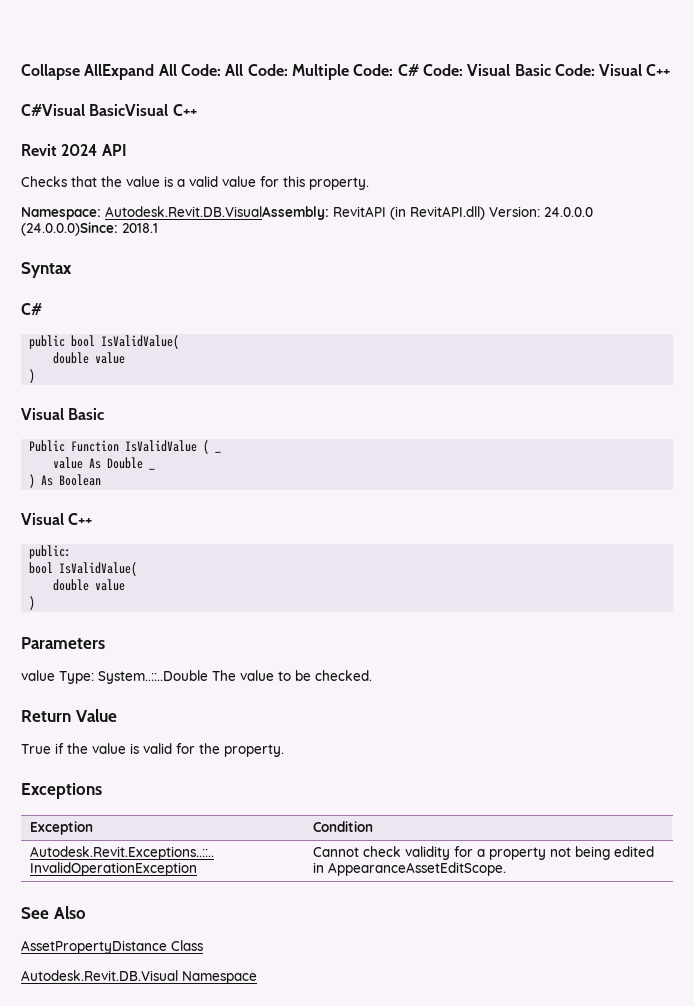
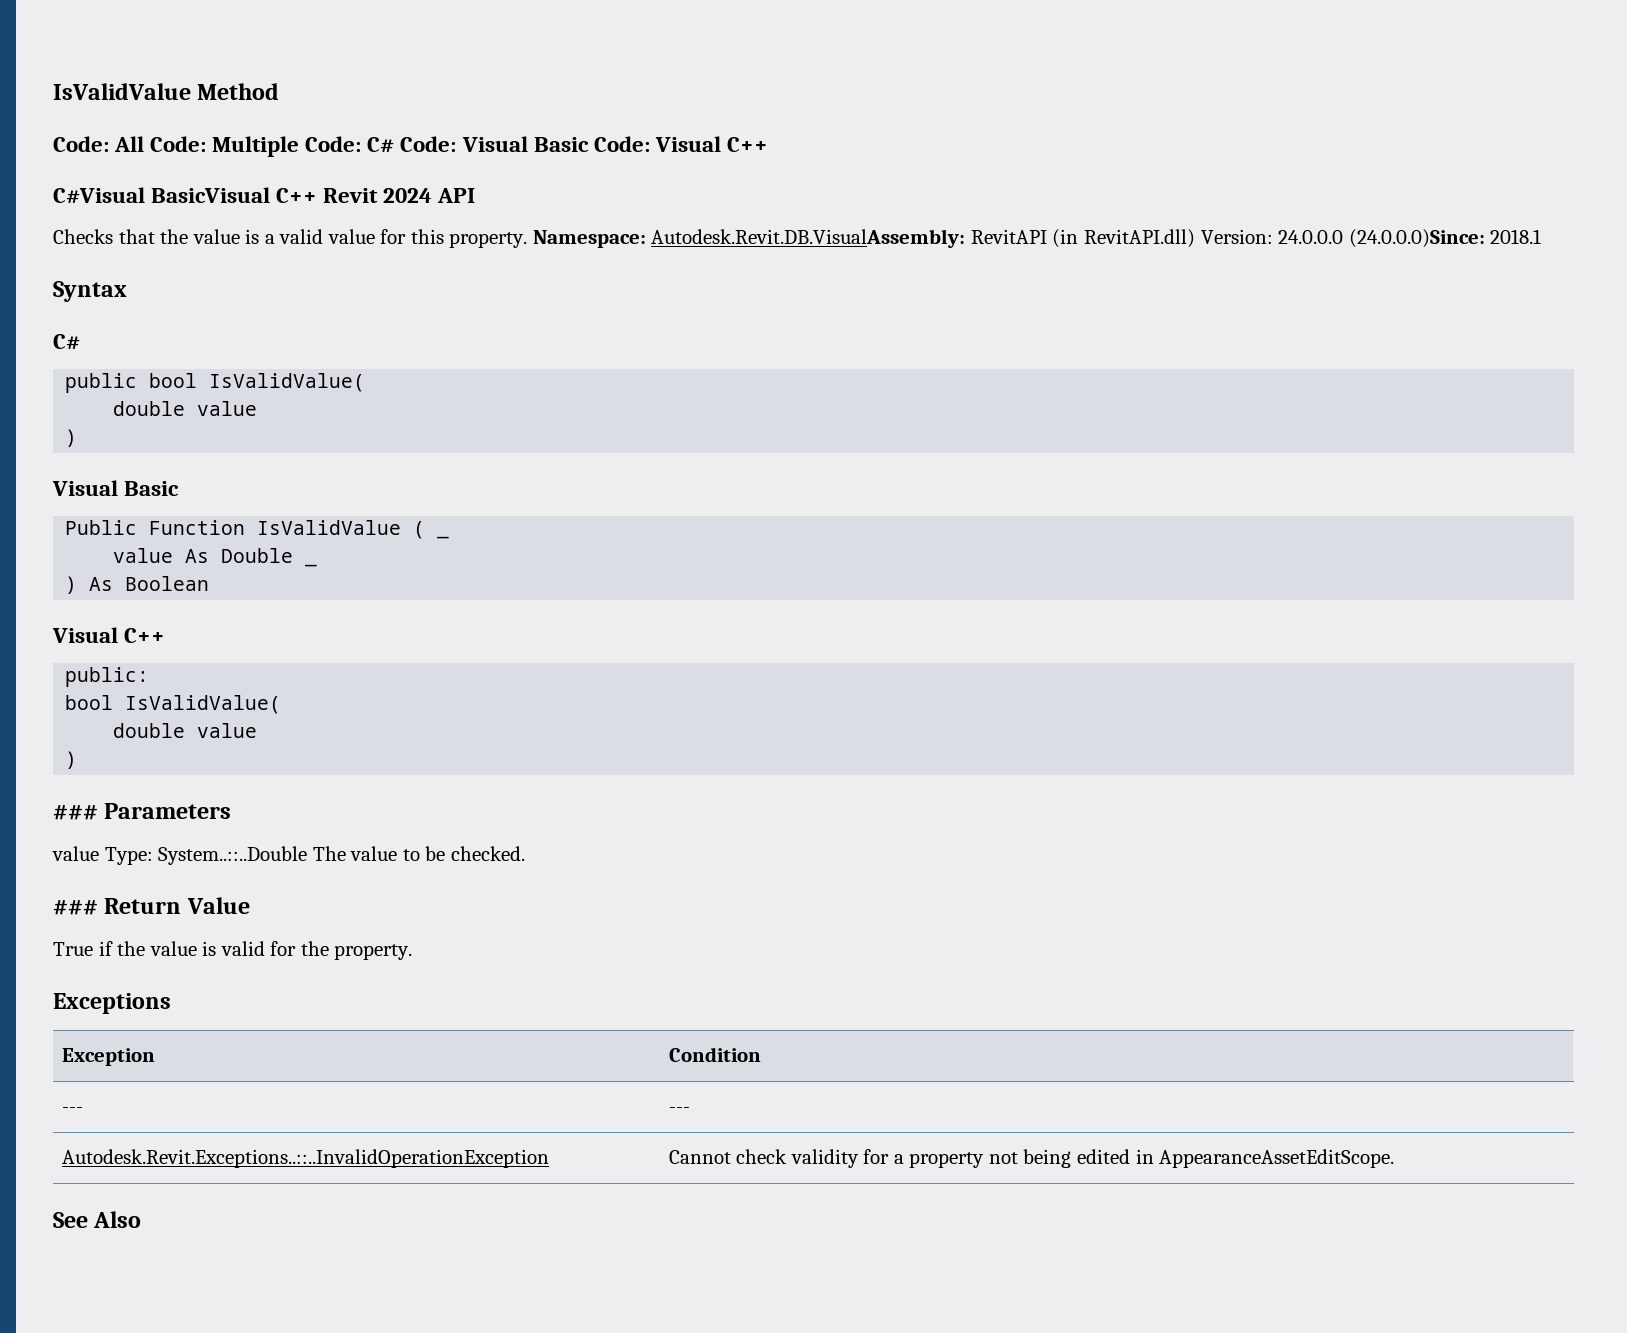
[21,64,177,80] Collapse AllExpand All -> [53,83,280,100] IsValidValue Method //
(197, 110) // -> (318, 195) none
(369, 183) // -> (528, 240) none
(36, 603) none -> [53,804,98,820] ###
(372, 675) none -> [53,899,98,915] ###
(374, 826) none -> [61,1107,83,1113] [668,1107,690,1113] // --- | ---
[21,940,203,954] [21,970,257,984] // AssetPropertyDistance Class // Autodesk.Revit.DB.Visual Namespace -> (142, 1219) none

